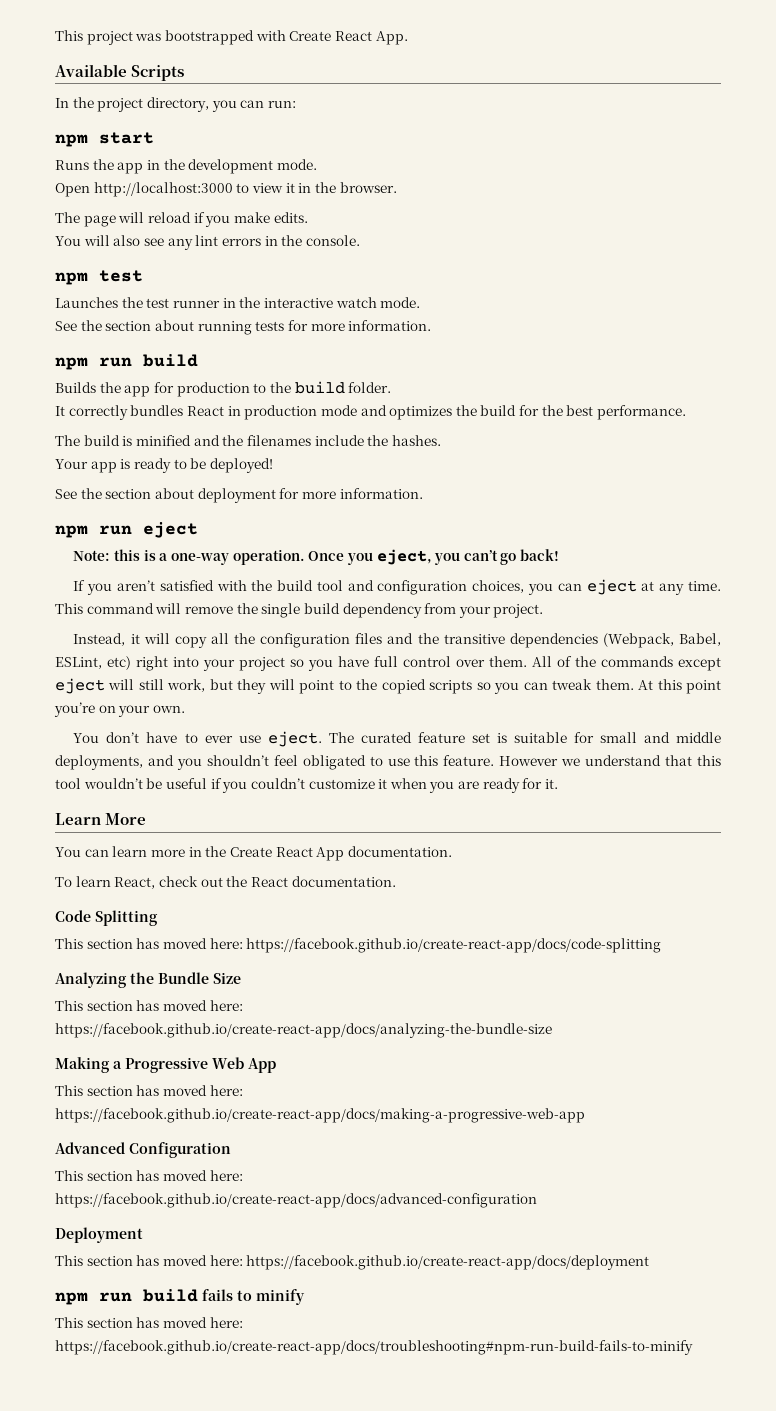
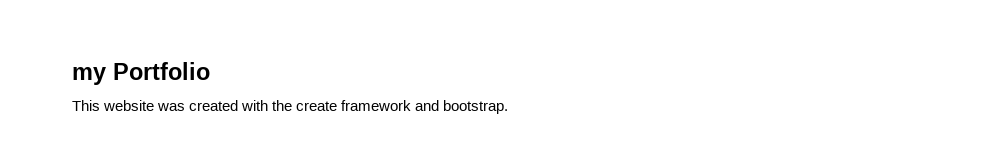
[55,30,408,45] [55,64,185,81] [55,97,296,112] [55,132,154,147] [55,159,317,174] [55,182,397,197] [55,212,308,227] [55,235,360,250] [55,270,143,285] [55,297,421,308] [55,320,432,335] [55,354,198,370] [55,381,392,397] [55,405,687,420] [55,435,441,446] [55,458,273,473] [55,488,423,503] [55,522,198,538] [73,549,560,565] [73,579,721,595] [55,603,544,618] [73,633,721,648] [55,656,721,671] [55,678,722,694] [54,702,185,717] [73,731,721,747] [55,755,722,770] [55,778,559,793] [55,813,147,825] [55,846,452,861] [55,876,396,889] [55,910,158,926] [55,938,662,953] [55,972,241,988] [55,1000,243,1011] [55,1023,552,1038] [55,1057,276,1073] [55,1085,243,1096] [55,1108,585,1123] [55,1142,231,1158] [55,1170,243,1181] [55,1193,537,1208] [55,1227,143,1243] [55,1255,650,1270] [55,1289,305,1305] [55,1317,243,1328] [55,1340,693,1355] This project was bootstrapped with Create React App. // Available Scripts // In the project directory, you can run: // npm start // Runs the app in the development mode. // Open http://localhost:3000 to view it in the browser. // The page will reload if you make edits. // You will also see any lint errors in the console. // npm test // Launches the test runner in the interactive watch mode. // See the section about running tests for more information. // npm run build // Builds the app for production to the build folder. // It correctly bundles React in production mode and optimizes the build for the best performance. // The build is minified and the filenames include the hashes. // Your app is ready to be deployed! // See the section about deployment for more information. // npm run eject // Note: this is a one-way operation. Once you eject, you can’t go back! // If you aren’t satisfied with the build tool and configuration choices, you can eject at any time. This command will remove the single build dependency from your project. // Instead, it will copy all the configuration files and the transitive dependencies (Webpack, Babel, ESLint, etc) right into your project so you have full control over them. All of the commands except eject will still work, but they will point to the copied scripts so you can tweak them. At this point you’re on your own. // You don’t have to ever use eject. The curated feature set is suitable for small and middle deployments, and you shouldn’t feel obligated to use this feature. However we understand that this tool wouldn’t be useful if you couldn’t customize it when you are ready for it. // Learn More // You can learn more in the Create React App documentation. // To learn React, check out the React documentation. // Code Splitting // This section has moved here: https://facebook.github.io/create-react-app/docs/code-splitting // Analyzing the Bundle Size // This section has moved here: https://facebook.github.io/create-react-app/docs/analyzing-the-bundle-size // Making a Progressive Web App // This section has moved here: https://facebook.github.io/create-react-app/docs/making-a-progressive-web-app // Advanced Configuration // This section has moved here: https://facebook.github.io/create-react-app/docs/advanced-configuration // Deployment // This section has moved here: https://facebook.github.io/create-react-app/docs/deployment // npm run build fails to minify // This section has moved here: https://facebook.github.io/create-react-app/docs/troubleshooting#npm-run-build-fails-to-minify -> [72,62,210,85] [72,100,509,114] my Portfolio // This website was created with the create framework and bootstrap.

